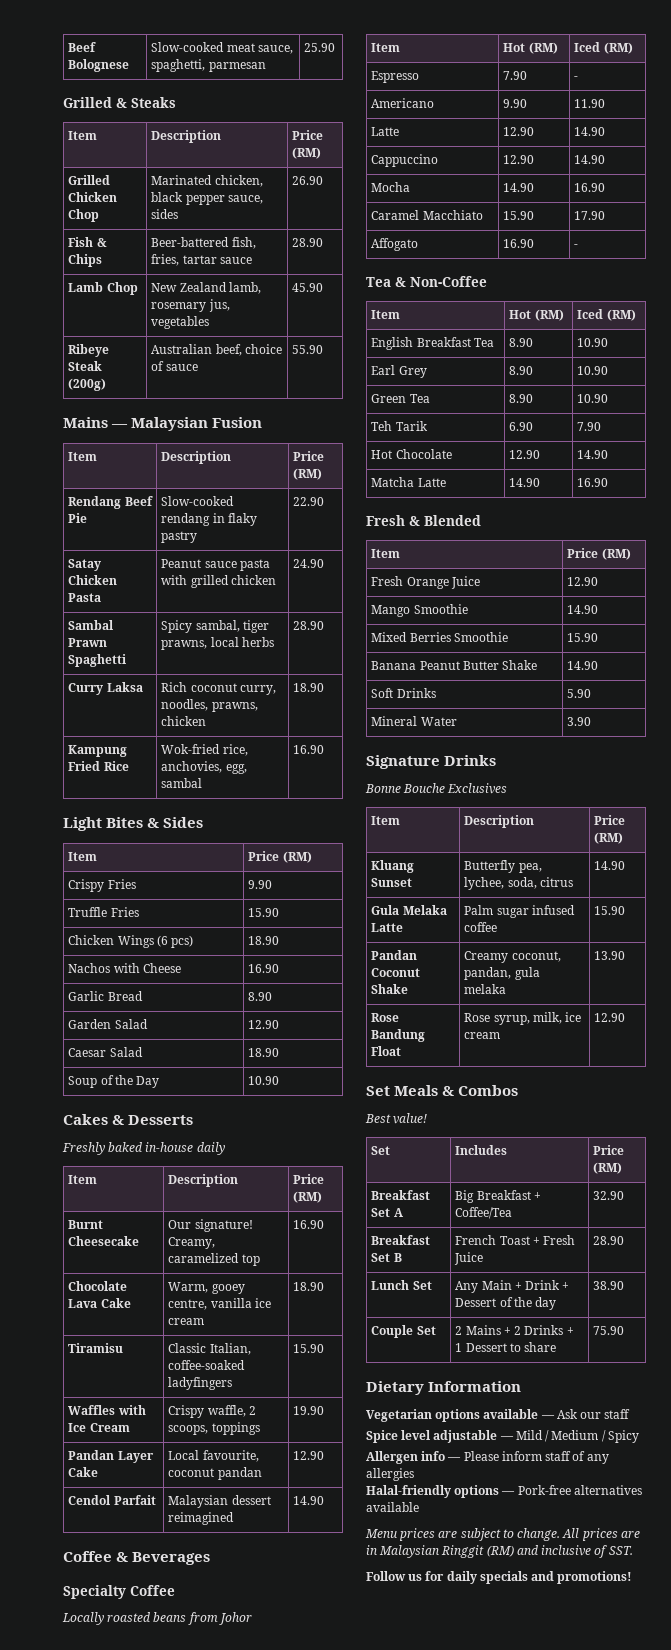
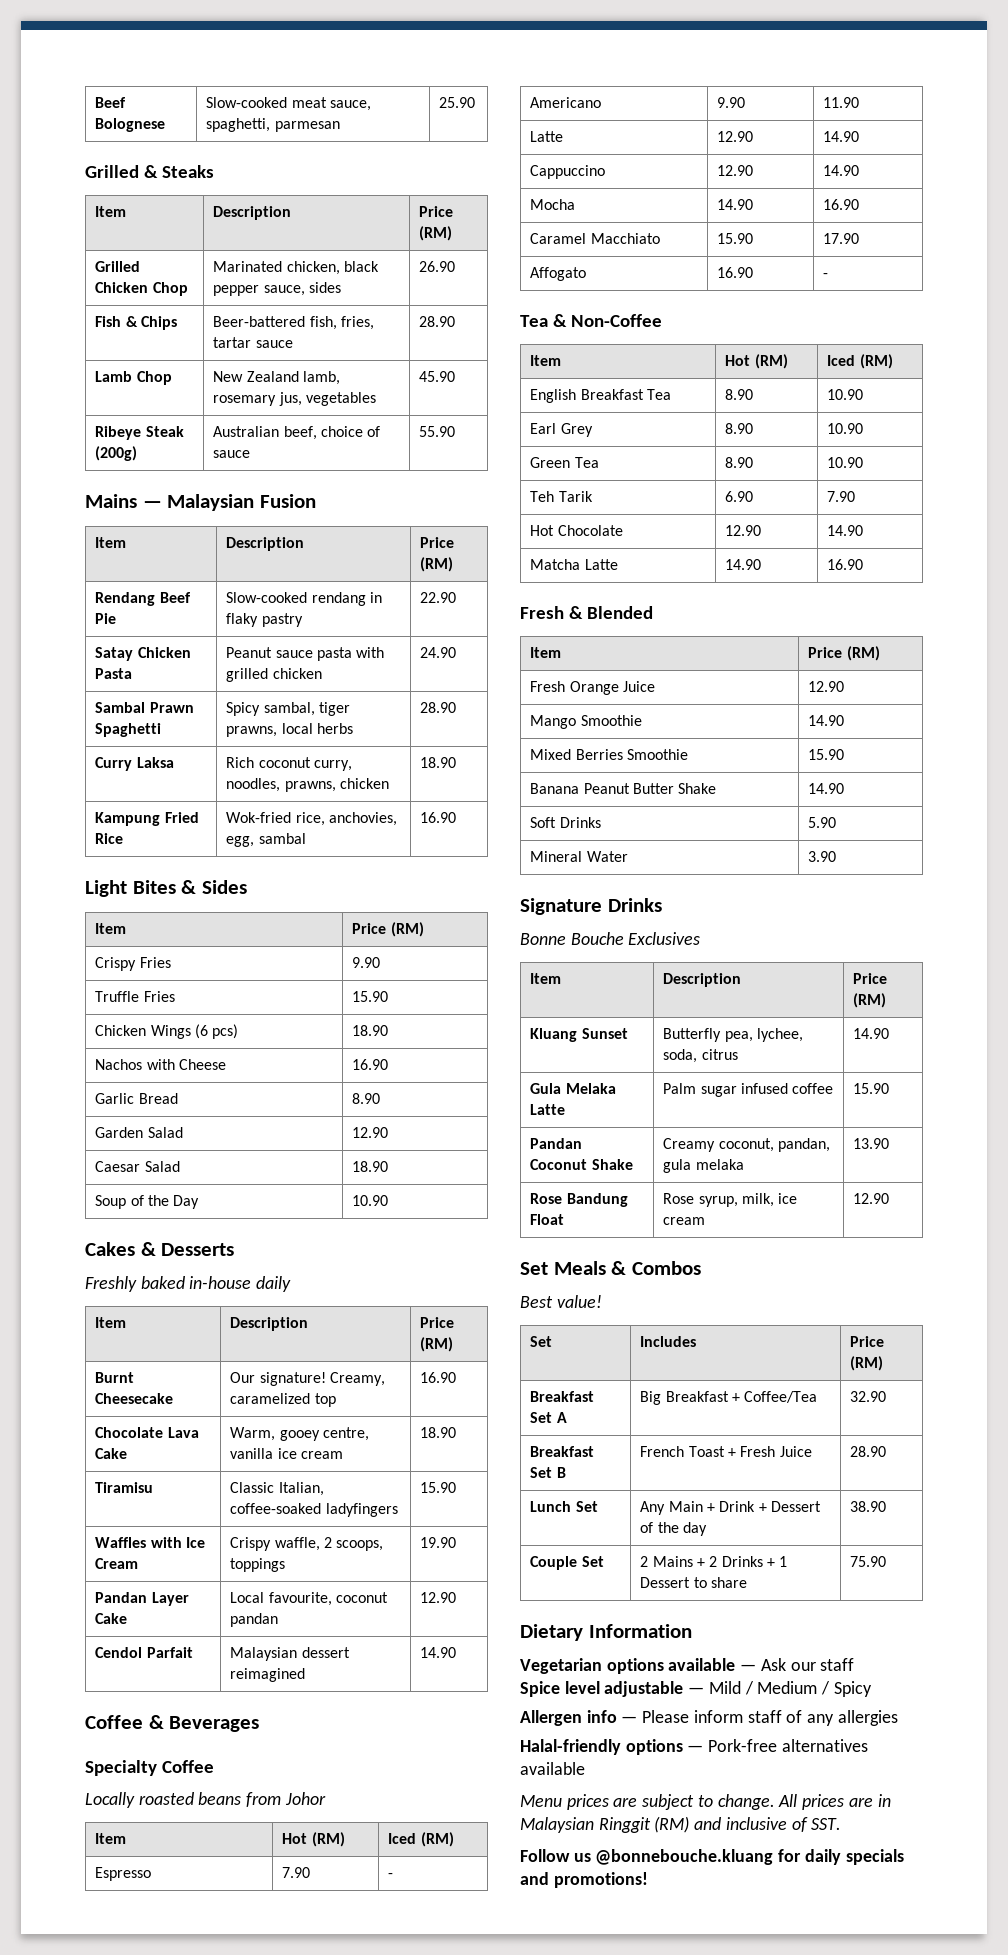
(423, 1577) none -> [595,1849,774,1865] @bonnebouche.kluang

